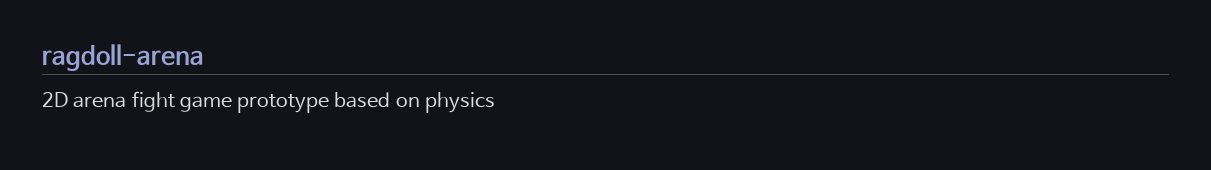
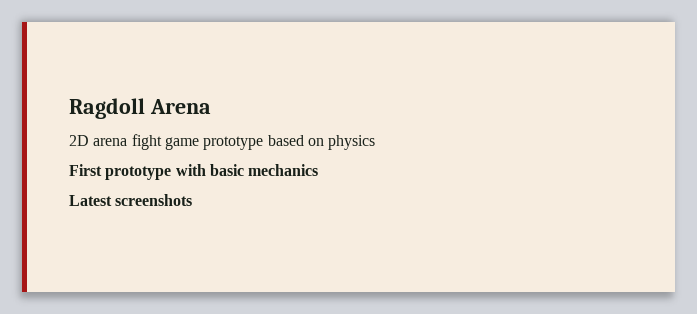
[42,44,204,71] ragdoll-arena -> [69,98,211,119] Ragdoll Arena
(495, 102) none -> [69,164,319,180] [69,194,193,206] // First prototype with basic mechanics // Latest screenshots

